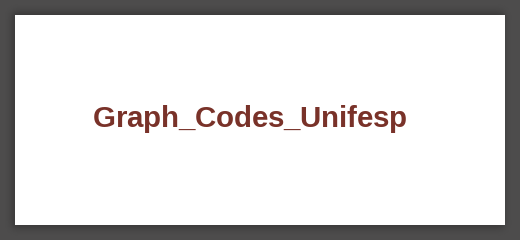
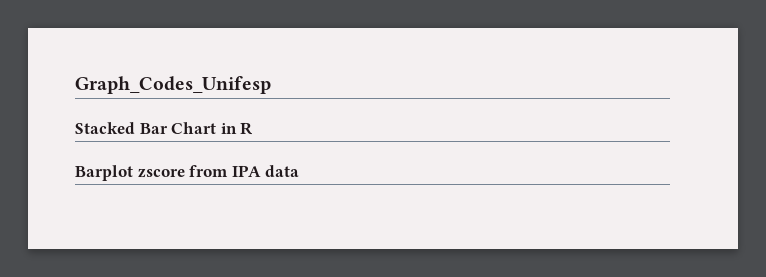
(407, 119) none -> [75,122,254,135] [75,165,300,181] // Stacked Bar Chart in R // Barplot zscore from IPA data

